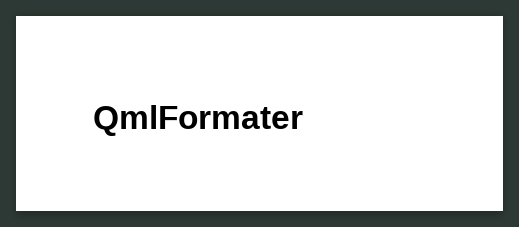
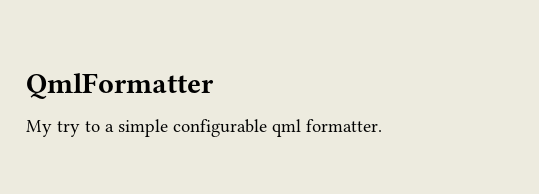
[93,105,303,136] QmlFormater -> [26,73,214,99] [26,119,382,137] QmlFormatter // My try to a simple configurable qml formatter.

